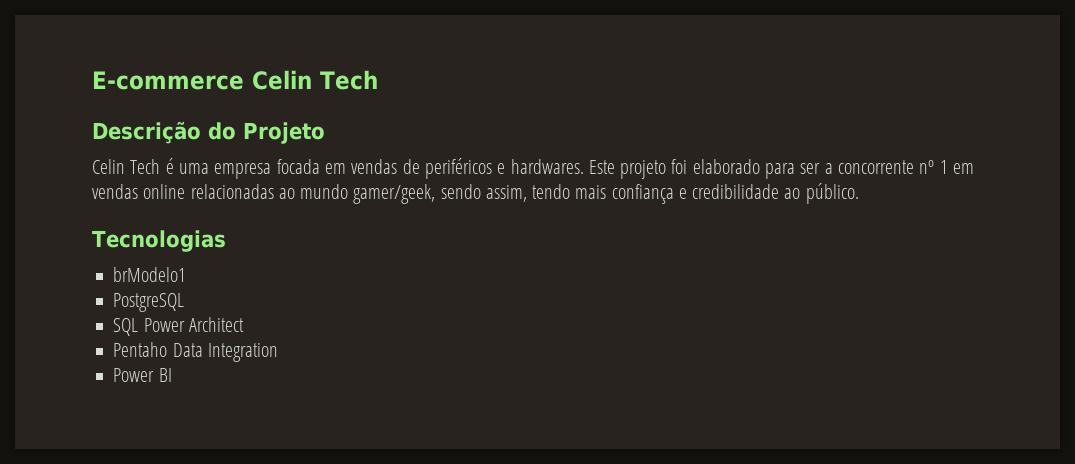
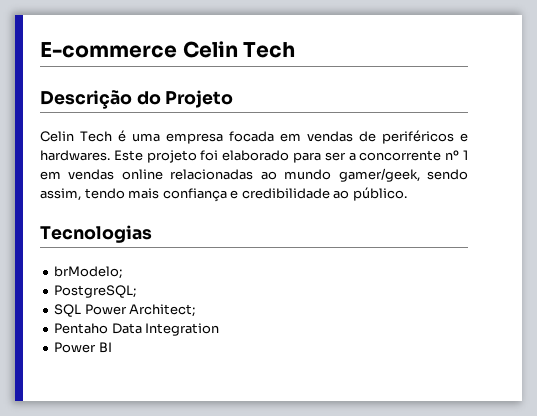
[113,267,187,282] [113,293,185,312] brModelo1 // PostgreSQL -> [54,266,123,279] [54,285,137,298] brModelo; // PostgreSQL;
[188,317,244,332] Architect -> [129,304,196,317] Architect;

